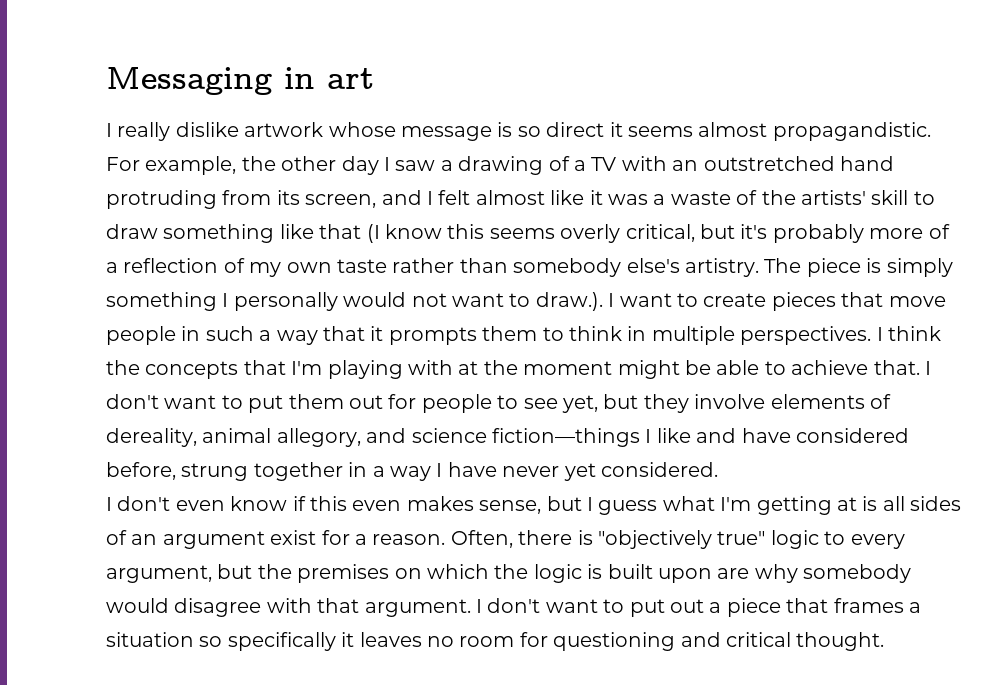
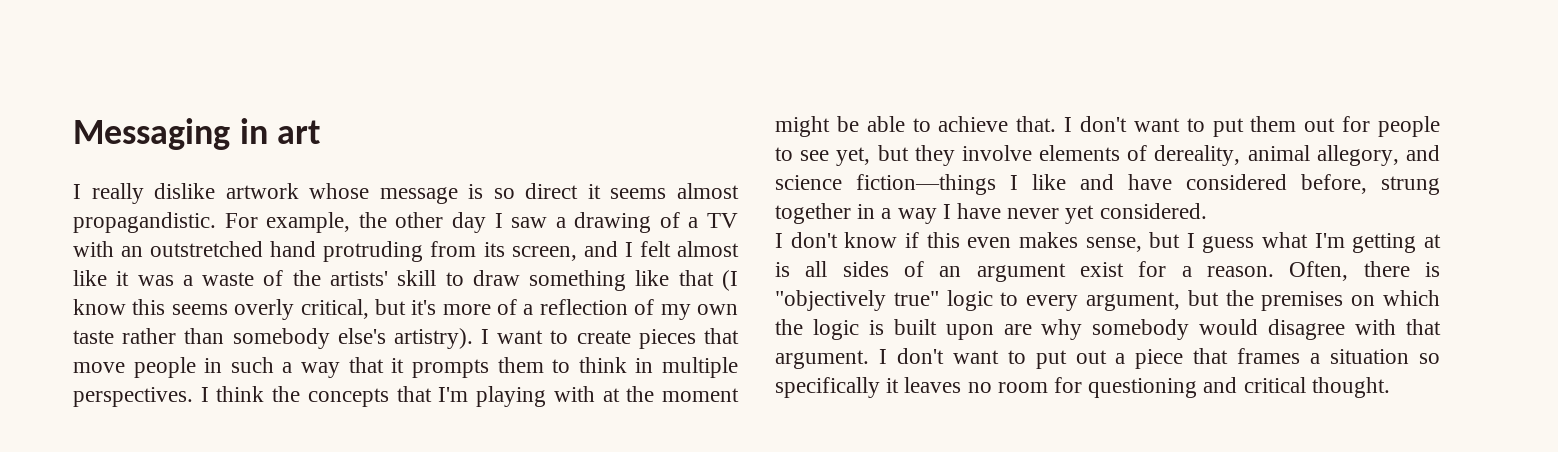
[772,224,864,243] probably -> (437, 307) none
[684,258,953,277] [106,292,603,311] artistry. The piece is simply something I personally would not want to draw.). -> [393,328,473,349] artistry).
[175,500,225,511] even -> (838, 240) none

